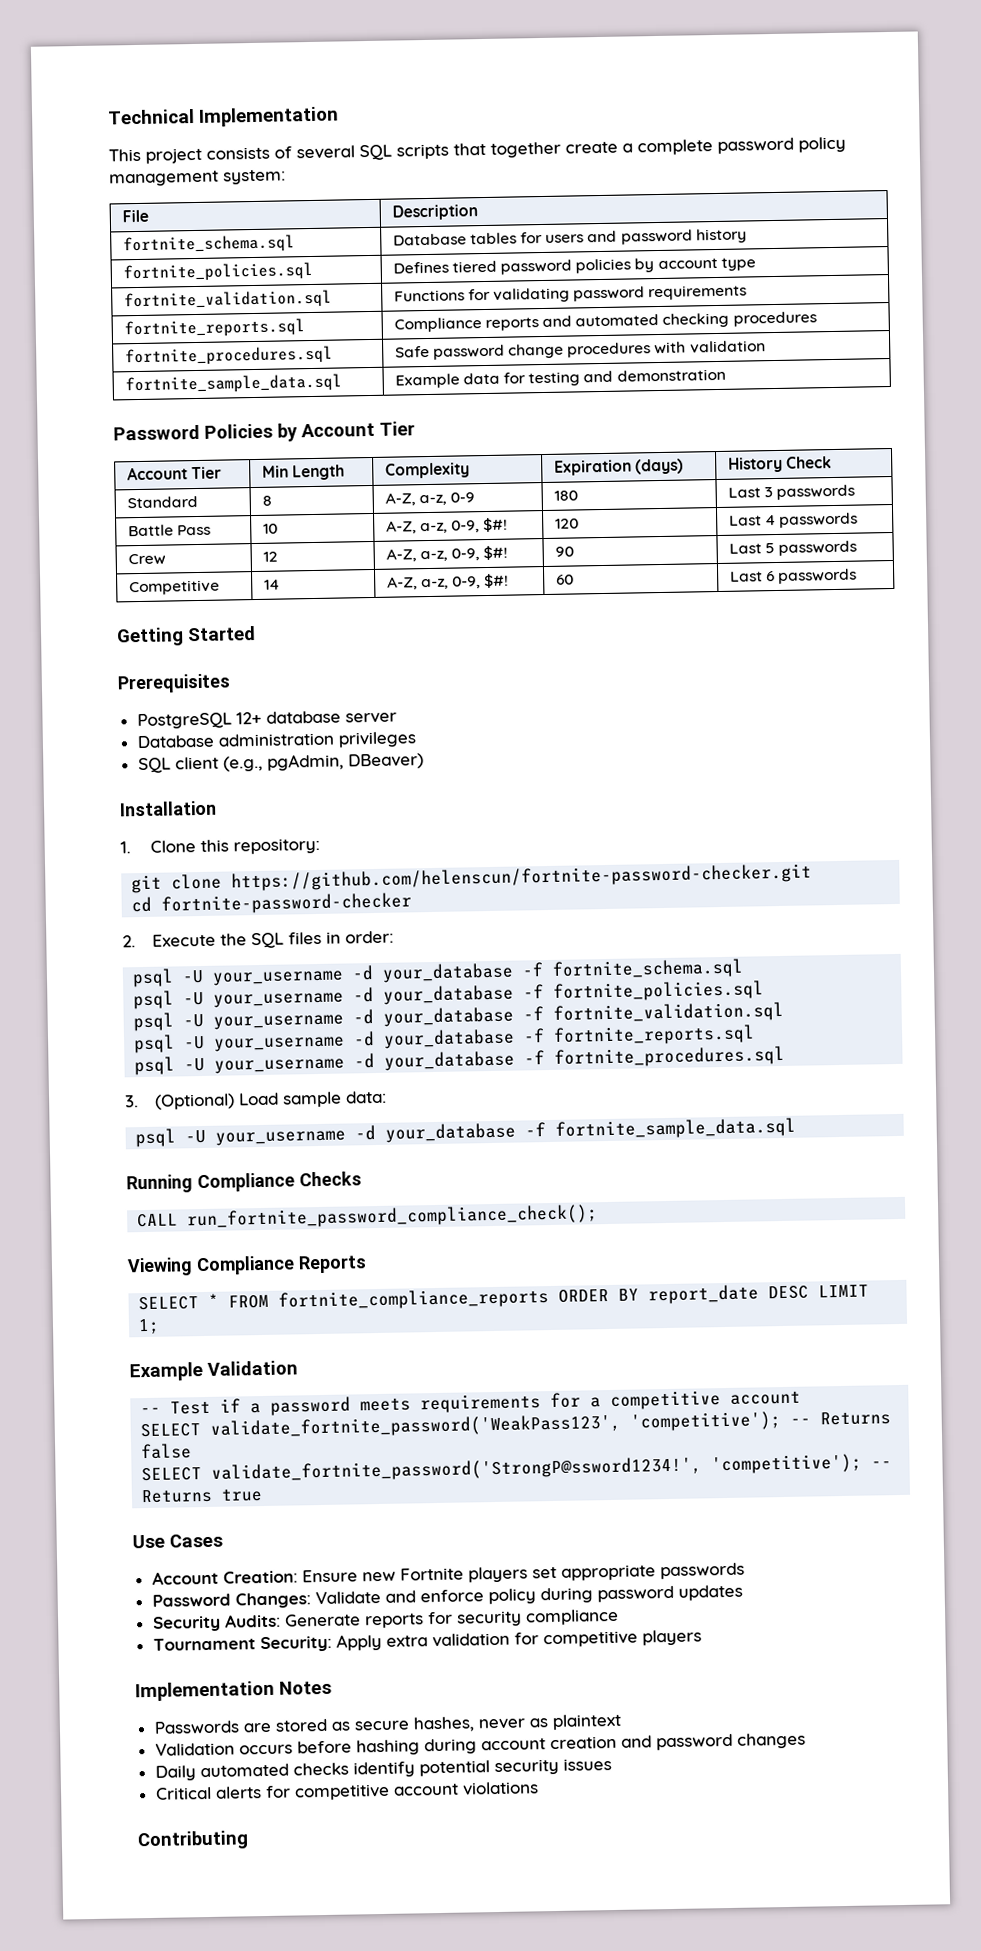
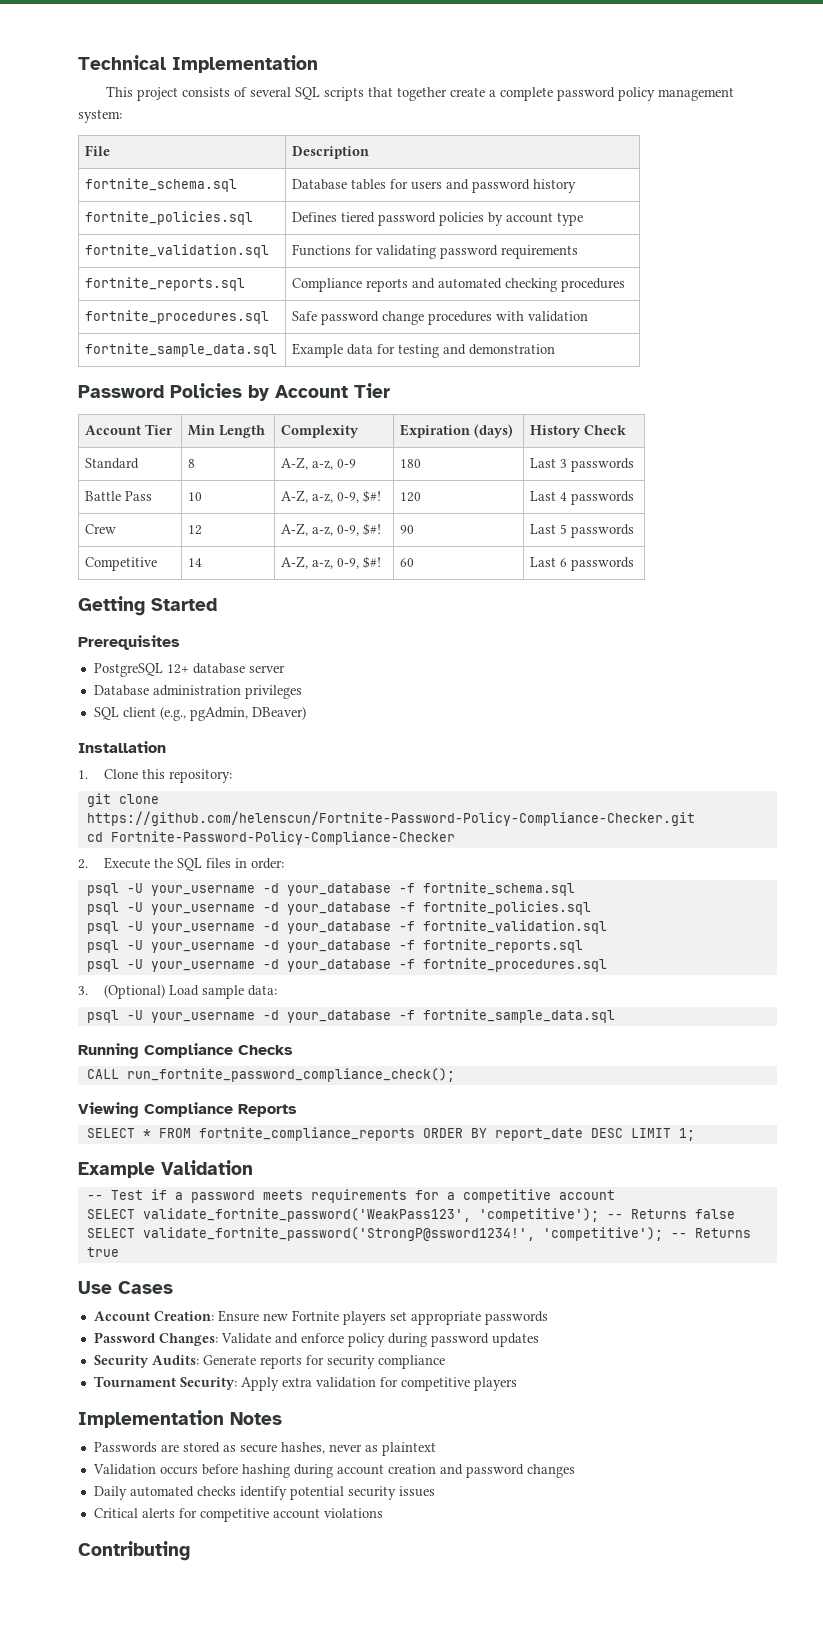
[231,863,813,892] https://github.com/helenscun/fortnite-password-checker.git -> [86,811,695,826] https://github.com/helenscun/Fortnite-Password-Policy-Compliance-Checker.git
[161,892,413,915] fortnite-password-checker -> [110,831,455,845] Fortnite-Password-Policy-Compliance-Checker

